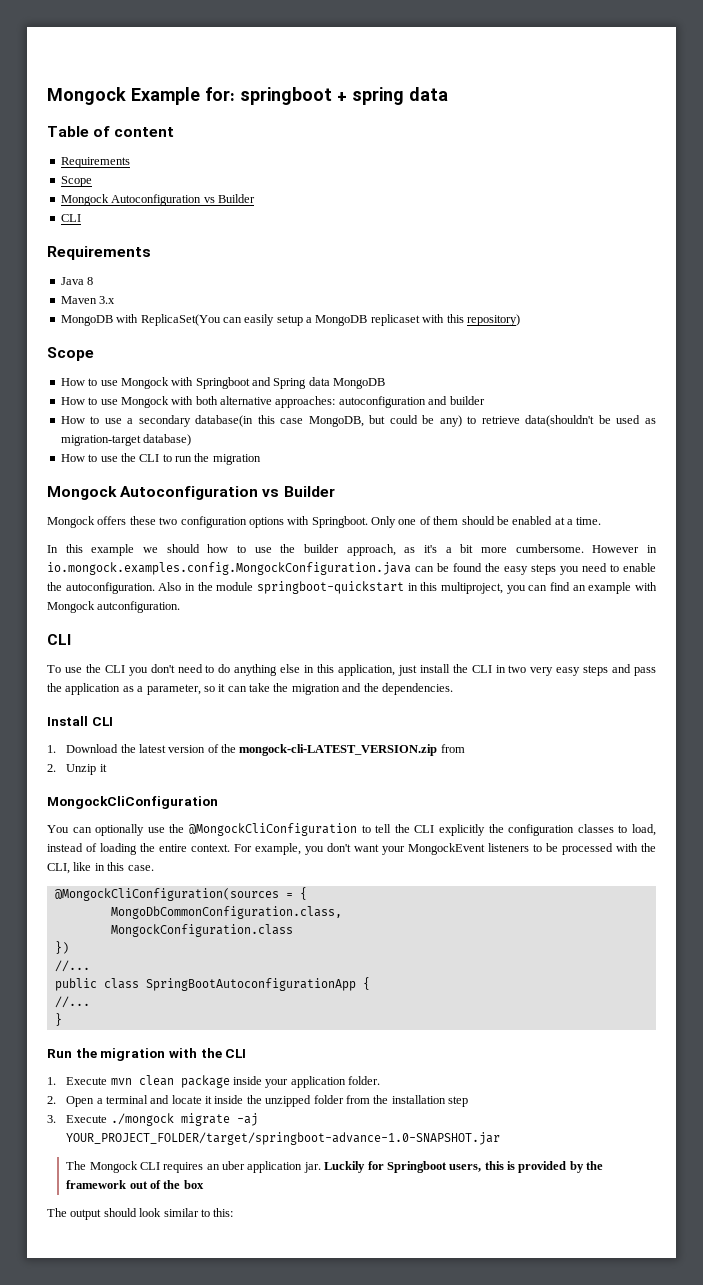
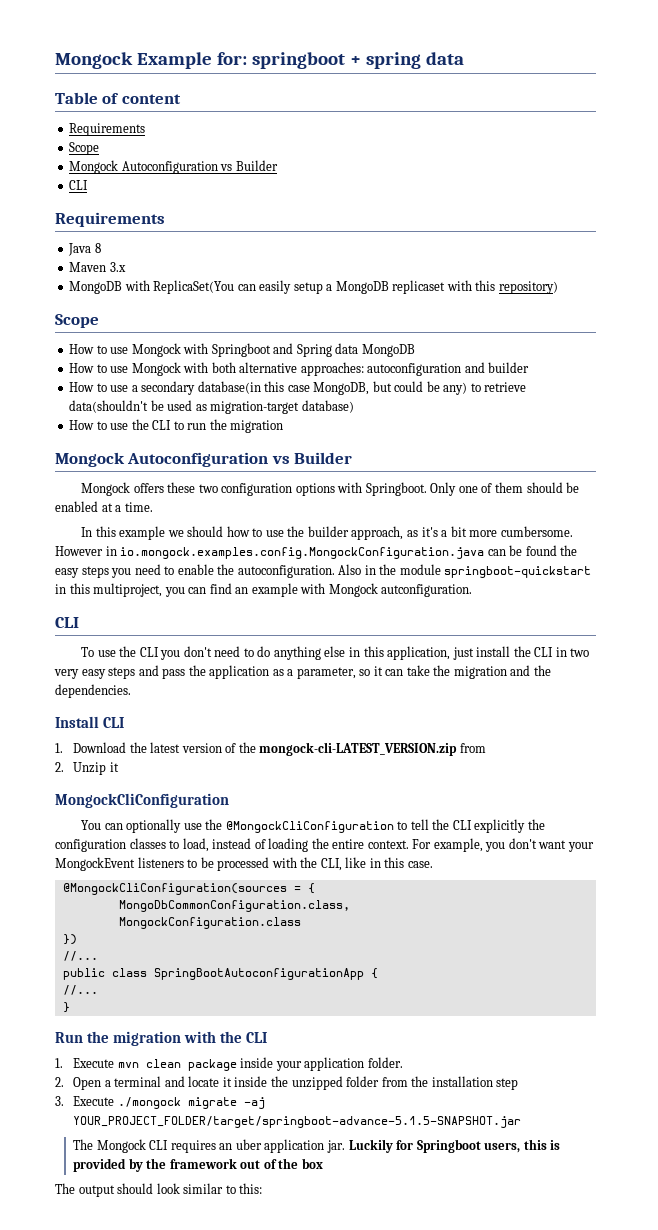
[66,1132,501,1145] YOUR_PROJECT_FOLDER/target/springboot-advance-1.0-SNAPSHOT.jar -> [73,1116,522,1128] YOUR_PROJECT_FOLDER/target/springboot-advance-5.1.5-SNAPSHOT.jar

